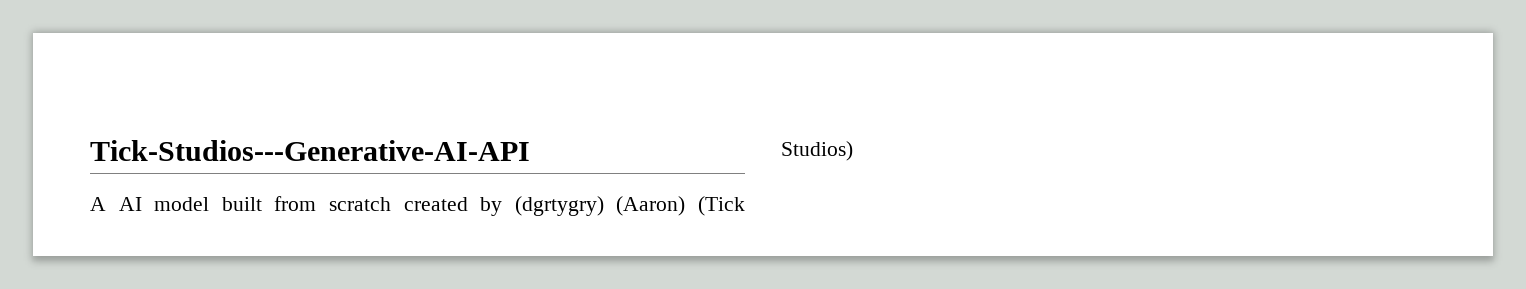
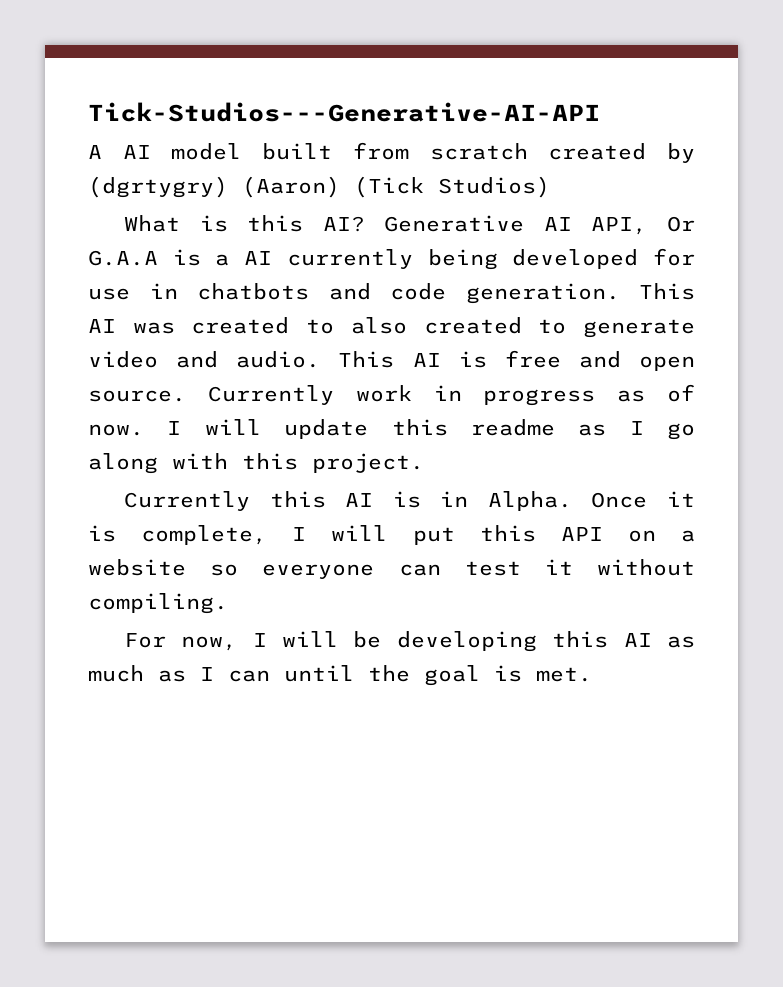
(853, 151) none -> [123,215,695,235] [88,248,695,270] [88,283,695,304] [88,317,695,338] [88,350,695,371] [88,384,695,406] [88,419,695,440] [88,453,424,474] [123,491,695,511] [88,525,695,545] [88,559,695,579] [88,593,228,614] [123,631,696,652] [88,665,592,686] // What is this AI? Generative AI API, Or G.A.A is a AI currently being developed for use in chatbots and code generation. This AI was created to also created to generate video and audio. This AI is free and open source. Currently work in progress as of now. I will update this readme as I go along with this project. // Currently this AI is in Alpha. Once it is complete, I will put this API on a website so everyone can test it without compiling. // For now, I will be developing this AI as much as I can until the goal is met.

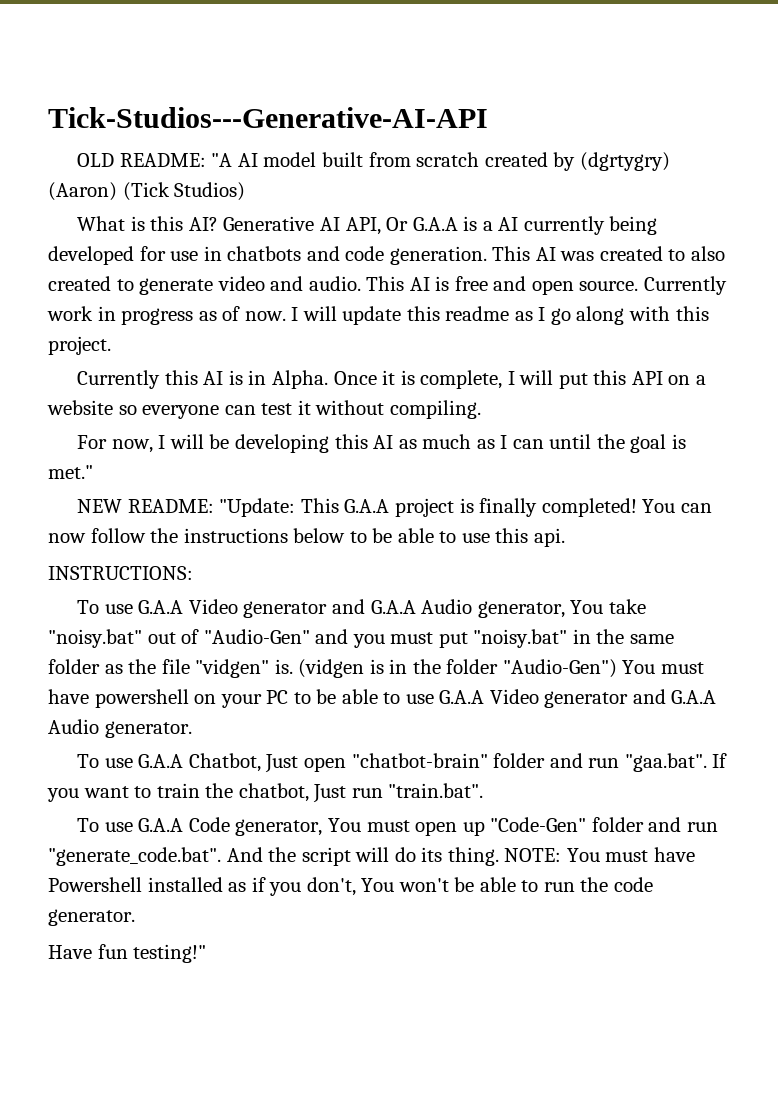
[88,145,102,159] A -> [77,153,233,167] OLD README: "A
[536,667,592,682] met. -> [48,465,93,479] [77,498,712,517] [48,528,565,547] [48,566,193,580] [77,599,646,618] [48,629,674,648] [48,659,704,678] [48,689,717,708] [48,719,192,738] [77,753,728,773] [47,783,484,803] [77,817,718,836] [48,847,695,866] [48,877,653,896] [48,909,135,926] [48,944,207,963] met." // NEW README: "Update: This G.A.A project is finally completed! You can now follow the instructions below to be able to use this api. // INSTRUCTIONS: // To use G.A.A Video generator and G.A.A Audio generator, You take "noisy.bat" out of "Audio-Gen" and you must put "noisy.bat" in the same folder as the file "vidgen" is. (vidgen is in the folder "Audio-Gen") You must have powershell on your PC to be able to use G.A.A Video generator and G.A.A Audio generator. // To use G.A.A Chatbot, Just open "chatbot-brain" folder and run "gaa.bat". If you want to train the chatbot, Just run "train.bat". // To use G.A.A Code generator, You must open up "Code-Gen" folder and run "generate_code.bat". And the script will do its thing. NOTE: You must have Powershell installed as if you don't, You won't be able to run the code generator. // Have fun testing!"

